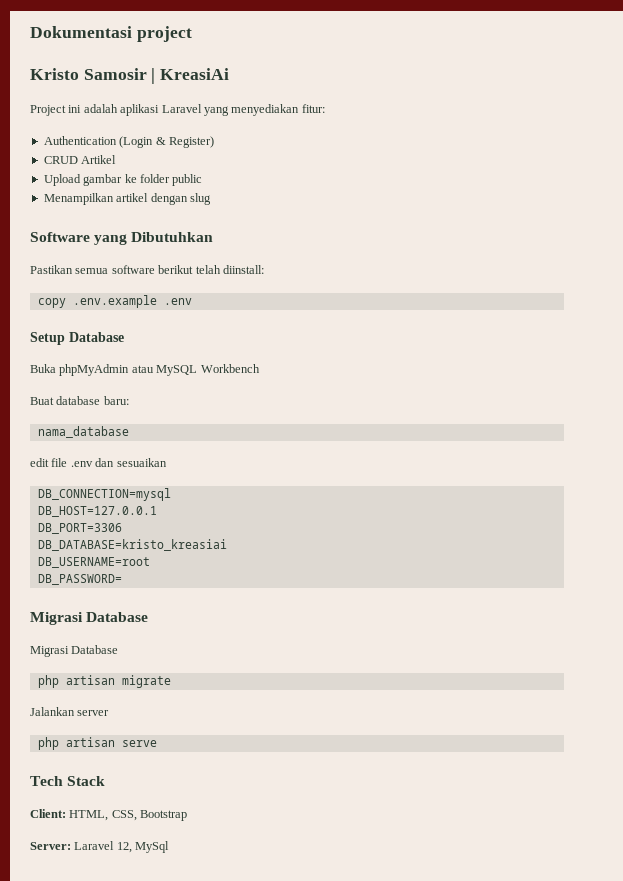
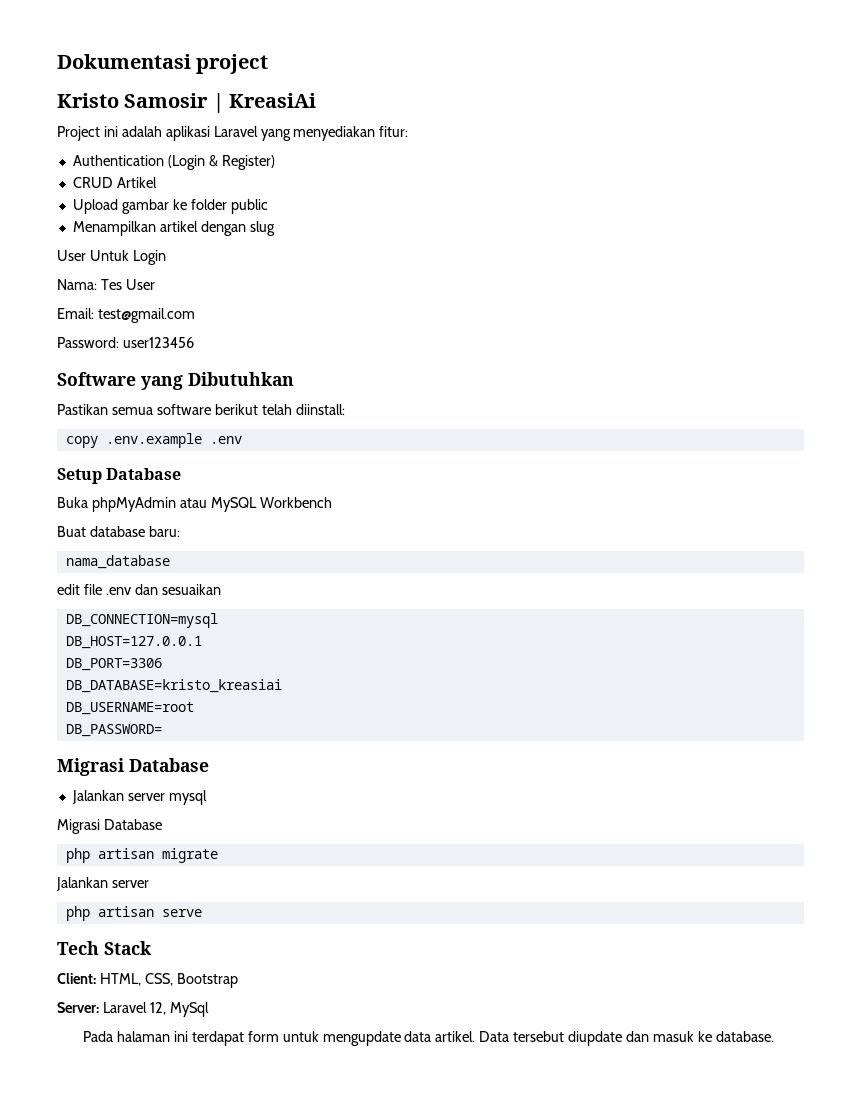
(211, 199) none -> [57,250,166,265] [57,279,155,290] [57,308,195,323] [57,337,194,348] // User Untuk Login // Nama: Tes User // Email: test@gmail.com // Password: user123456
(149, 617) none -> [71,790,207,805] // Jalankan server mysql
(170, 847) none -> [83,1031,774,1046] // Pada halaman ini terdapat form untuk mengupdate data artikel. Data tersebut diupdate dan masuk ke database.

